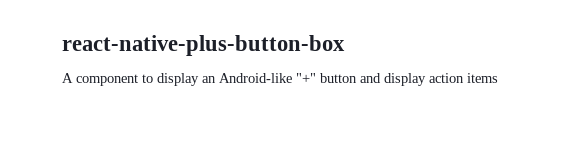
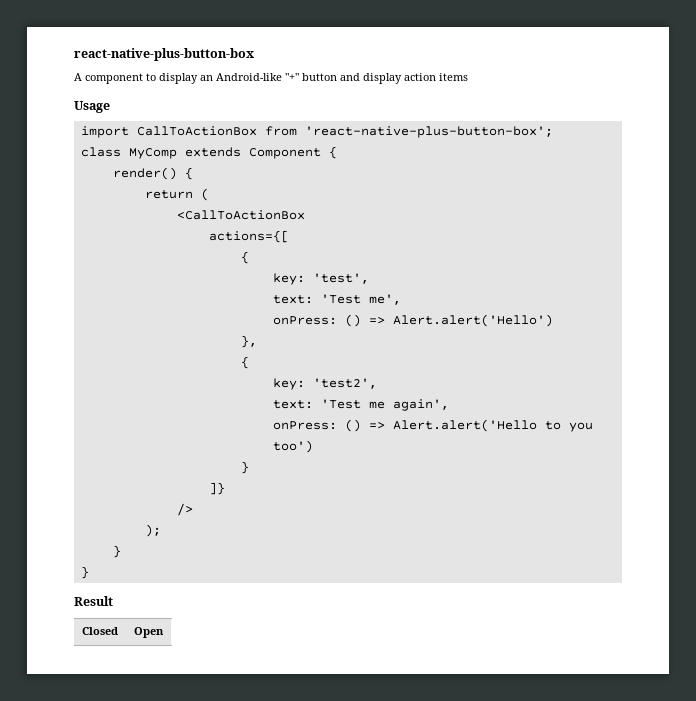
(498, 78) none -> [74,101,110,113] [80,126,553,138] [80,146,337,159] [112,167,193,180] [144,188,209,201] [176,210,305,220] [208,230,289,243] [240,251,249,264] [272,273,369,285] [272,294,401,305] [272,314,553,327] [240,335,257,348] [240,356,249,369] [272,378,377,390] [272,399,449,411] [272,419,593,432] [272,440,313,453] [240,461,249,474] [208,482,225,495] [176,503,193,516] [144,524,161,537] [112,545,121,558] [80,566,89,579] [74,596,113,606] [81,627,118,635] [133,627,164,638] // Usage // import CallToActionBox from 'react-native-plus-button-box'; // class MyComp extends Component { // render() { // return ( // <CallToActionBox // actions={[ // { // key: 'test', // text: 'Test me', // onPress: () => Alert.alert('Hello') // }, // { // key: 'test2', // text: 'Test me again', // onPress: () => Alert.alert('Hello to you too') // } // ]} // /> // ); // } // } // Result // Closed | Open

